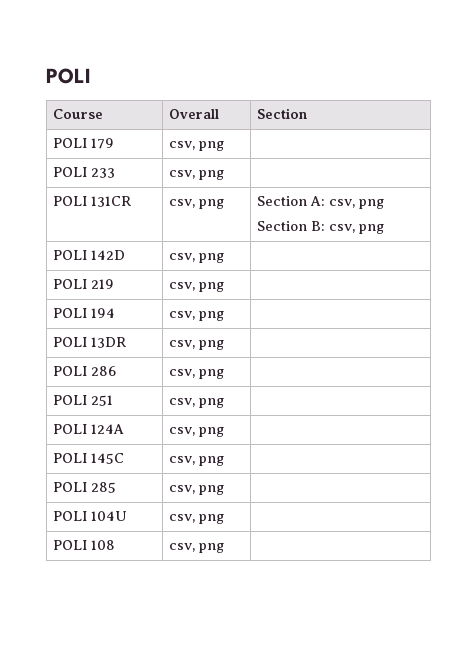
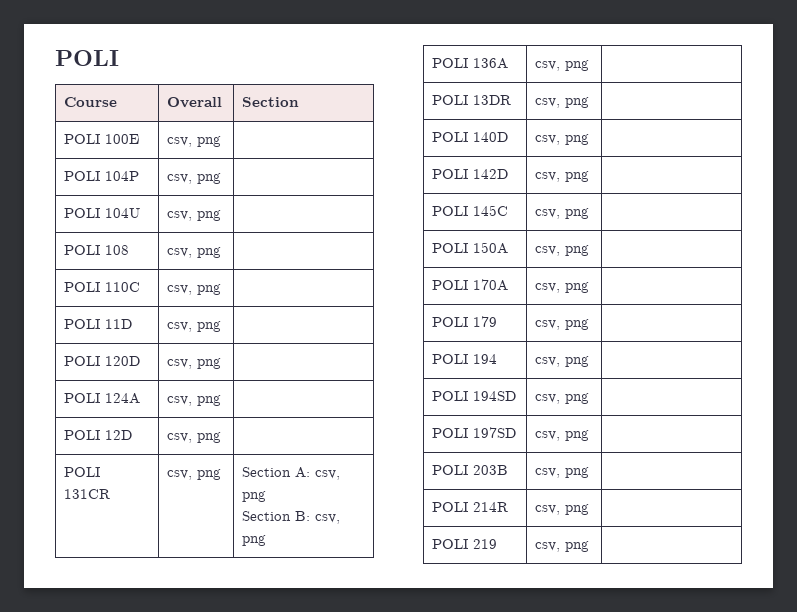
[91,138,115,149] [169,141,225,151] [53,167,116,178] 179 | csv, png | // POLI 233 -> [105,134,140,144] [167,136,222,147] [64,171,140,181] [167,173,222,184] [64,208,141,218] [167,210,222,221] [64,245,130,255] [167,247,222,258] [64,282,141,292] [167,284,222,295] [64,319,133,329] [167,321,222,332] [64,356,141,366] [167,358,222,369] [64,393,141,404] [167,395,222,406] [64,430,133,440] 100E | csv, png | // POLI 104P | csv, png | // POLI 104U | csv, png | // POLI 108 | csv, png | // POLI 110C | csv, png | // POLI 11D | csv, png | // POLI 120D | csv, png | // POLI 124A | csv, png | // POLI 12D
(385, 229) none -> [432,58,509,69] [535,60,590,71] [432,95,512,105] [535,97,590,108] [432,132,509,142] [535,134,590,145] // POLI 136A | csv, png | // POLI 13DR | csv, png | // POLI 140D | csv, png |
[91,279,115,289] 219 -> [473,205,509,216] [535,208,590,219] [432,242,509,254] [535,245,590,256] [432,279,509,291] [535,282,590,293] [432,316,498,327] 145C | csv, png | // POLI 150A | csv, png | // POLI 170A | csv, png | // POLI 179
[91,337,127,348] [169,340,225,350] [53,366,117,376] [169,369,225,379] [53,395,114,406] [169,398,225,408] [53,424,125,434] [169,427,225,437] [53,453,125,464] [169,456,225,466] [53,482,117,493] [169,485,225,495] [53,511,128,521] [169,514,225,524] [53,540,116,550] [169,543,225,553] 13DR | csv, png | // POLI 286 | csv, png | // POLI 251 | csv, png | // POLI 124A | csv, png | // POLI 145C | csv, png | // POLI 285 | csv, png | // POLI 104U | csv, png | // POLI 108 | csv, png | -> [473,391,517,401] [535,393,590,404] [432,427,517,438] [535,430,590,441] [432,465,509,475] [535,467,590,478] [432,502,509,512] [535,504,590,515] [432,539,498,549] [535,541,590,552] 194SD | csv, png | // POLI 197SD | csv, png | // POLI 203B | csv, png | // POLI 214R | csv, png | // POLI 219 | csv, png |

